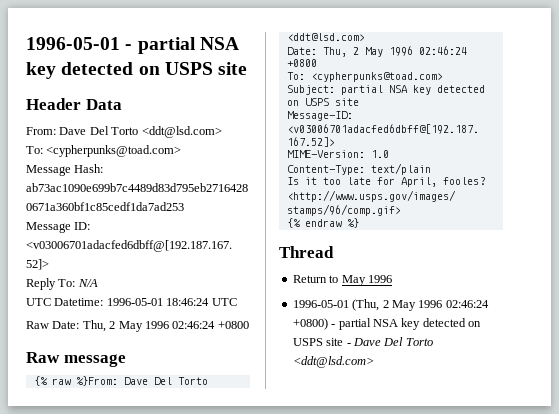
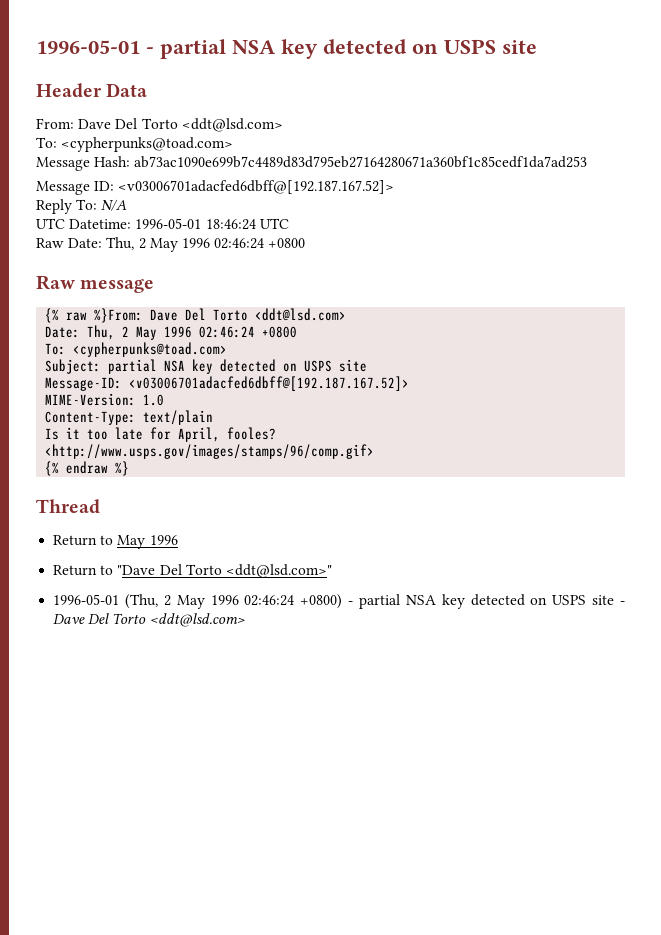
(392, 279) none -> [53,564,332,578] // Return to "Dave Del Torto <ddt@lsd.com>"

